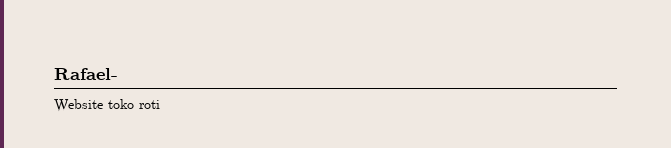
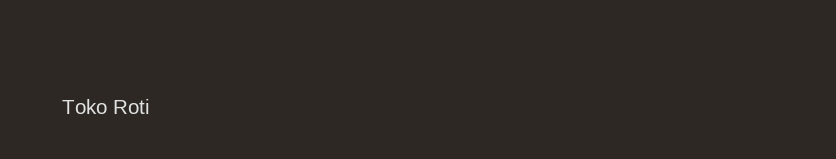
[54,68,118,80] [54,99,160,112] Rafael- // Website toko roti -> [62,99,150,114] Toko Roti

